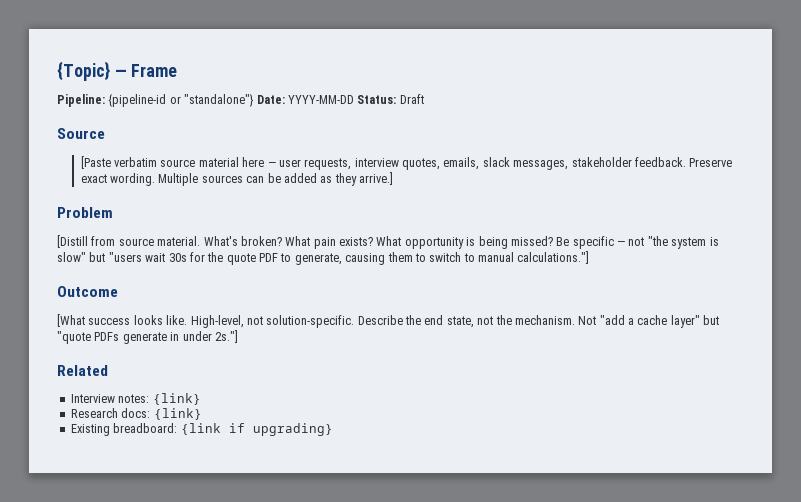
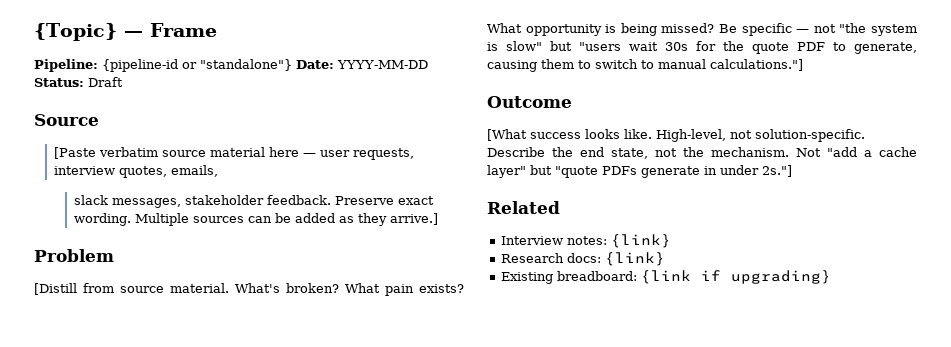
(480, 163) none -> (218, 171) //

